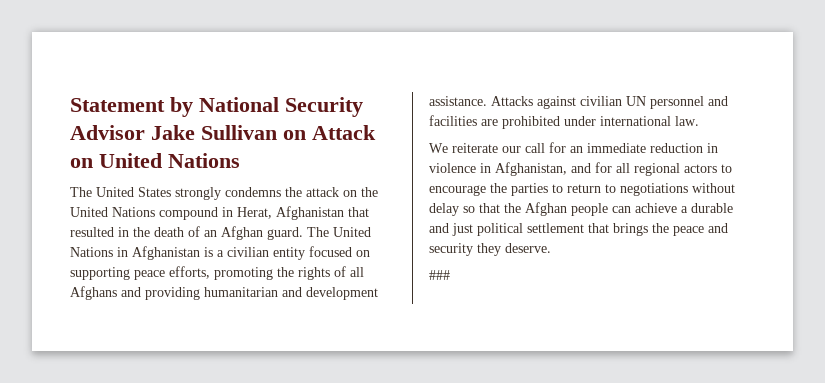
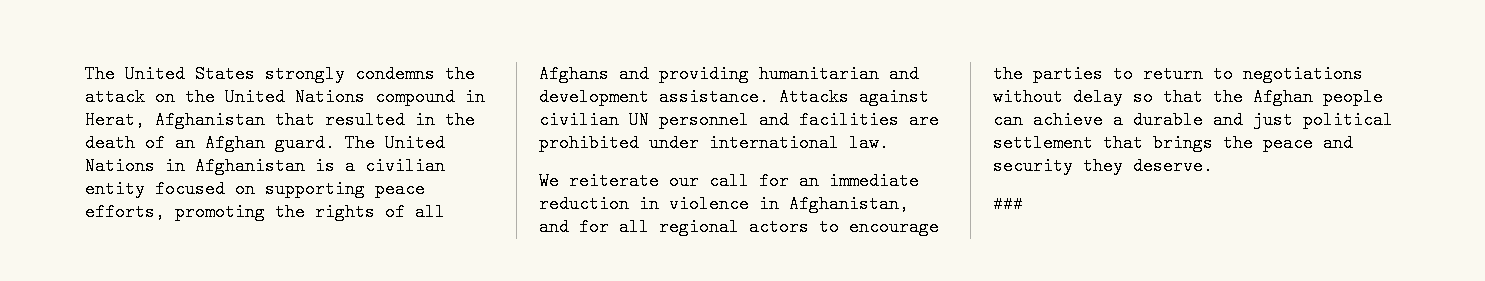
[70,97,363,117] [70,125,376,140] [70,153,240,168] Statement by National Security Advisor Jake Sullivan on Attack on United Nations // -> (85, 74) none

